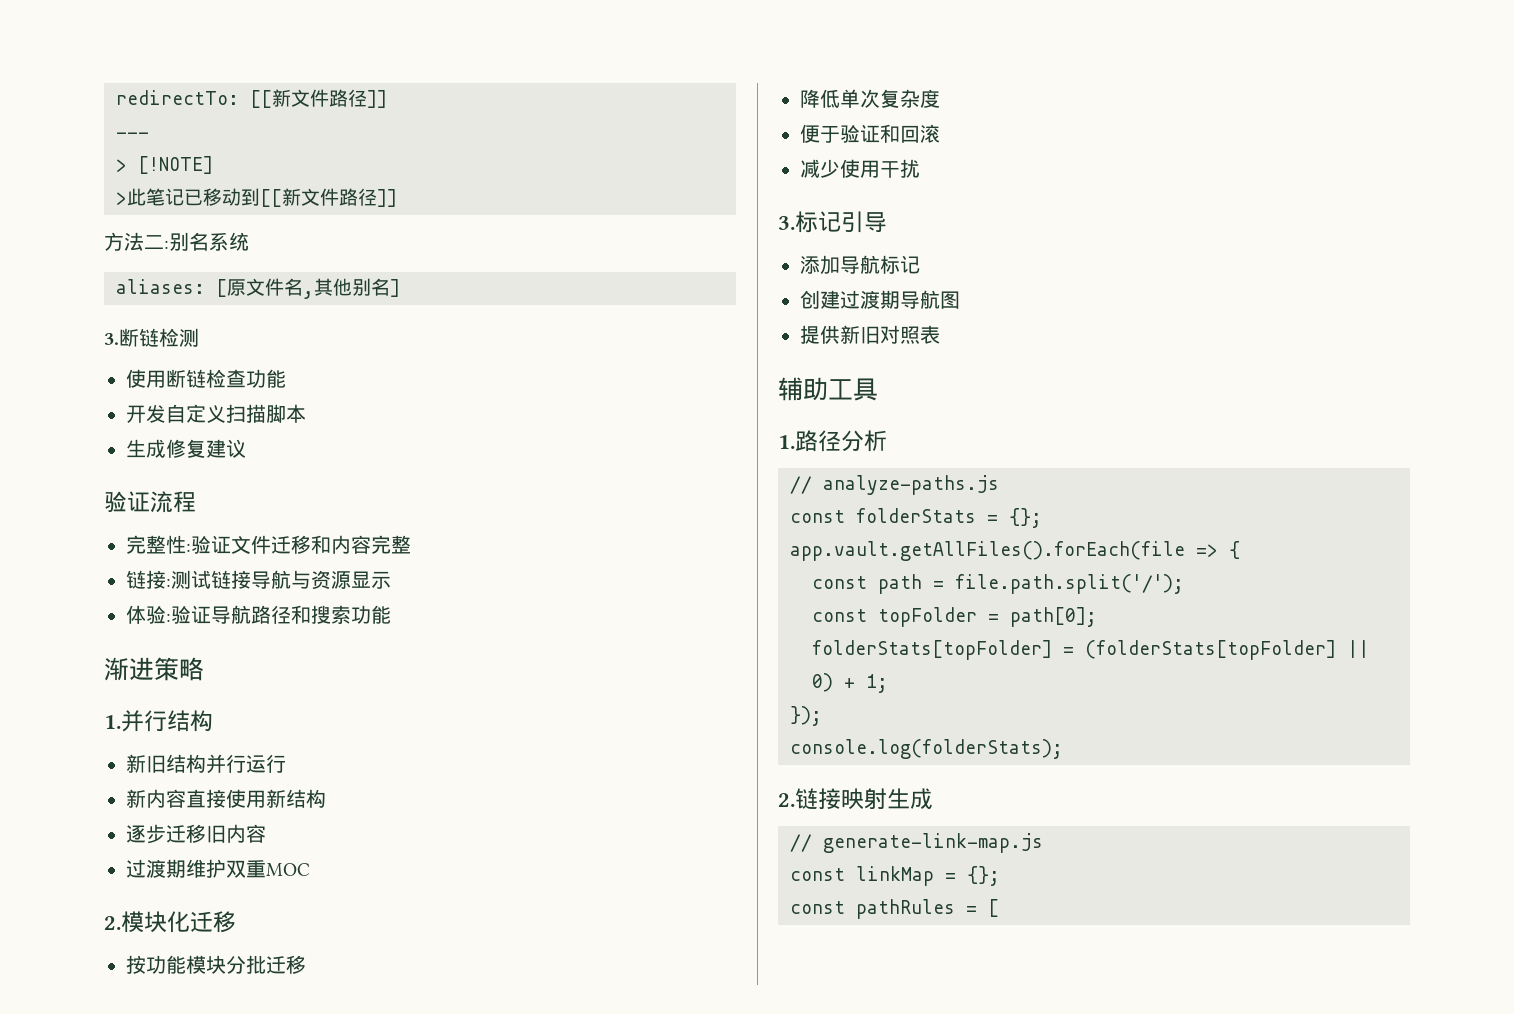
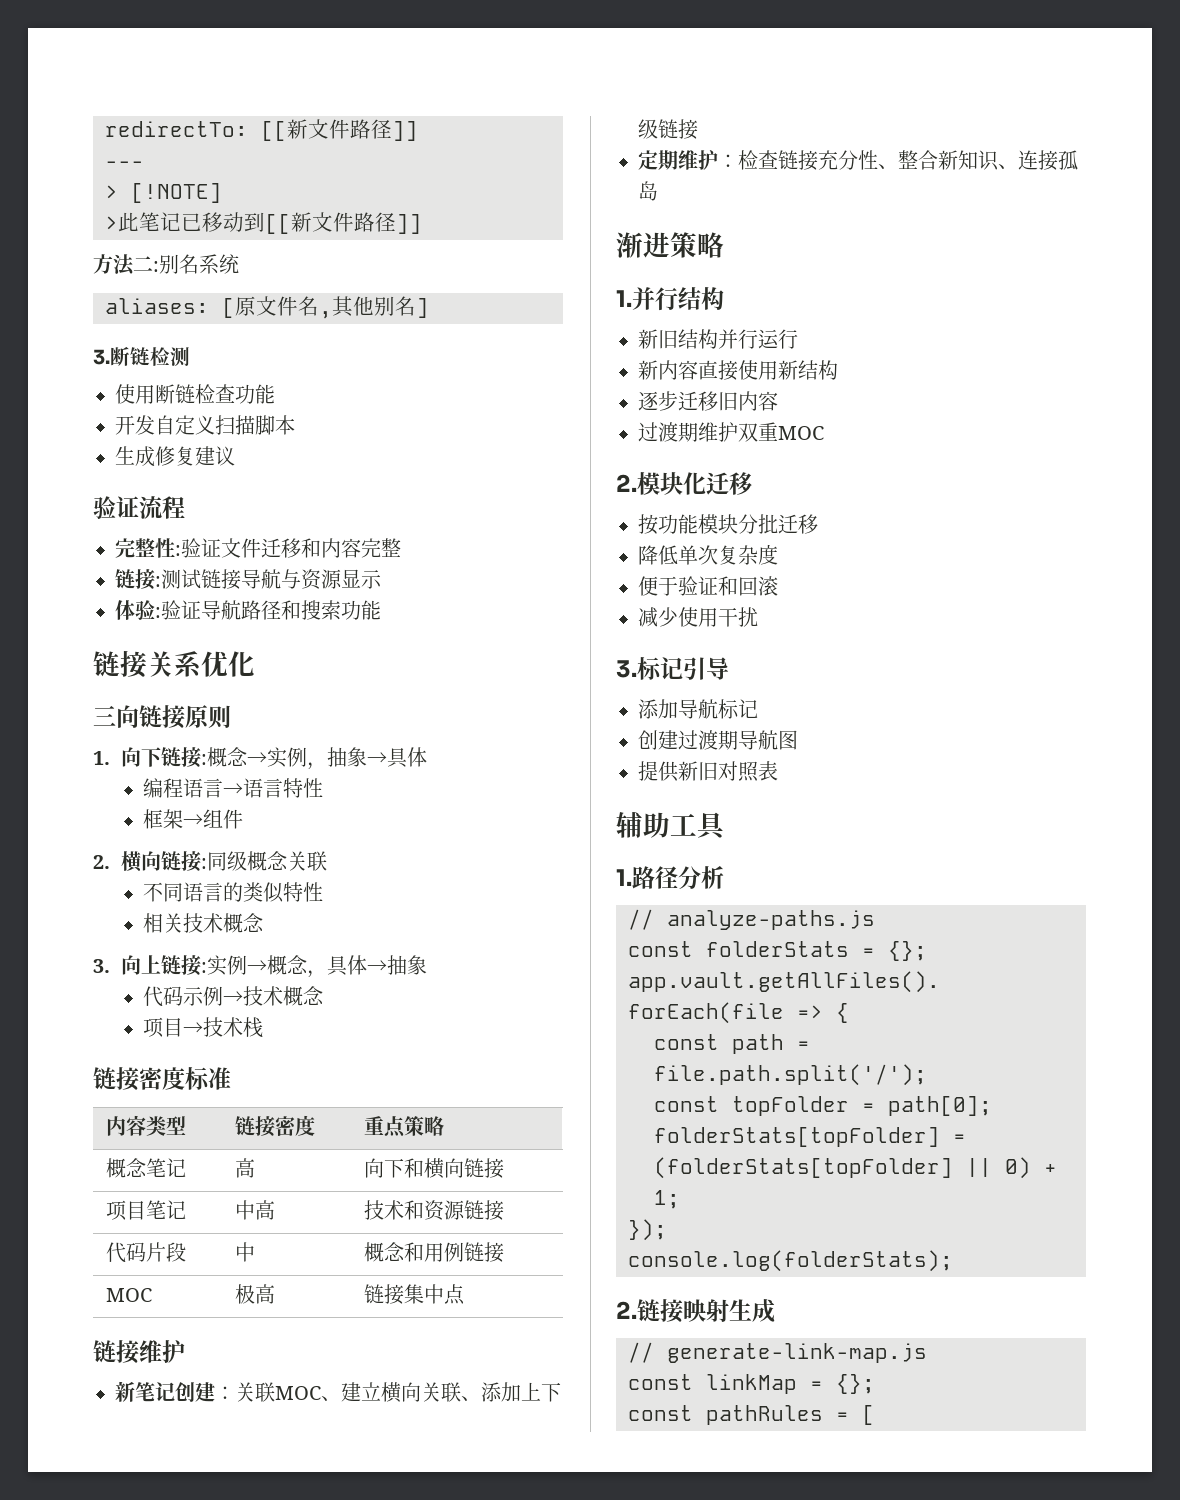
(391, 614) none -> [93,650,255,678] [93,705,231,729] [93,747,427,770] [142,778,323,798] [142,809,243,829] [93,851,327,872] [142,882,323,903] [142,913,264,933] [93,955,427,978] [142,986,324,1007] [142,1017,263,1038] [93,1067,231,1091] [106,1115,187,1136] [235,1115,316,1137] [364,1116,445,1138] [106,1158,187,1178] [235,1158,256,1178] [364,1158,505,1179] [106,1200,187,1221] [235,1200,276,1220] [364,1200,505,1221] [106,1242,187,1263] [235,1242,256,1262] [364,1242,505,1263] [106,1288,153,1302] [235,1284,276,1304] [364,1284,466,1305] [93,1340,185,1364] [115,1381,561,1403] [638,119,698,140] [638,150,1078,171] [638,181,658,201] // 链接关系优化 // 三向链接原则 // 1.向下链接:概念→实例，抽象→具体 // 编程语言→语言特性 // 框架→组件 // 2.横向链接:同级概念关联 // 不同语言的类似特性 // 相关技术概念 // 3.向上链接:实例→概念，具体→抽象 // 代码示例→技术概念 // 项目→技术栈 // 链接密度标准 // 内容类型 | 链接密度 | 重点策略 // 概念笔记 | 高 | 向下和横向链接 // 项目笔记 | 中高 | 技术和资源链接 // 代码片段 | 中 | 概念和用例链接 // MOC | 极高 | 链接集中点 // 链接维护 // 新笔记创建：关联MOC、建立横向关联、添加上下级链接 // 定期维护：检查链接充分性、整合新知识、连接孤岛

